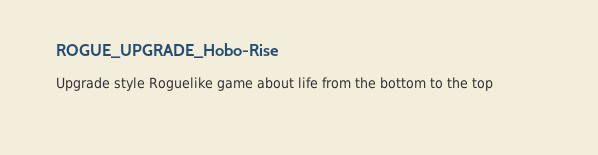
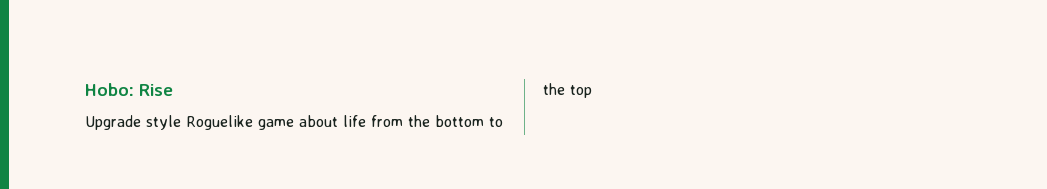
[56,43,279,58] ROGUE_UPGRADE_Hobo-Rise -> [85,83,173,96] Hobo: Rise

